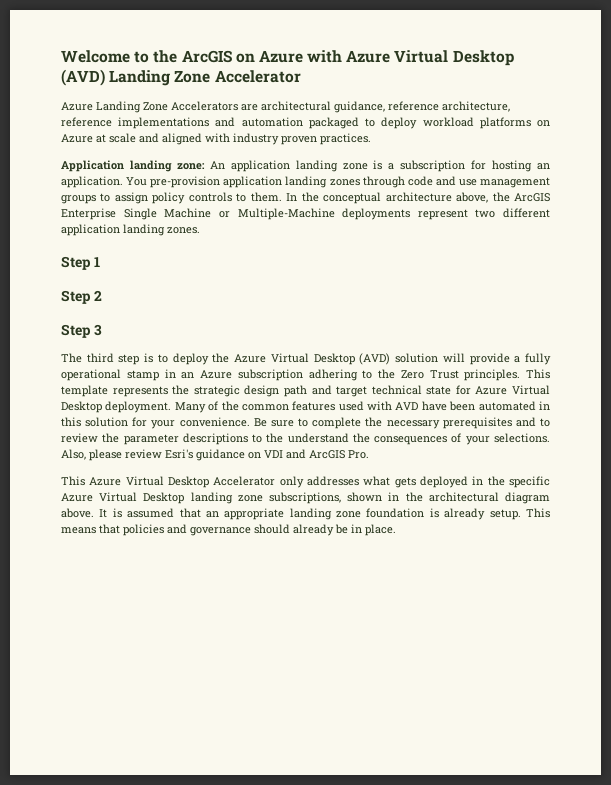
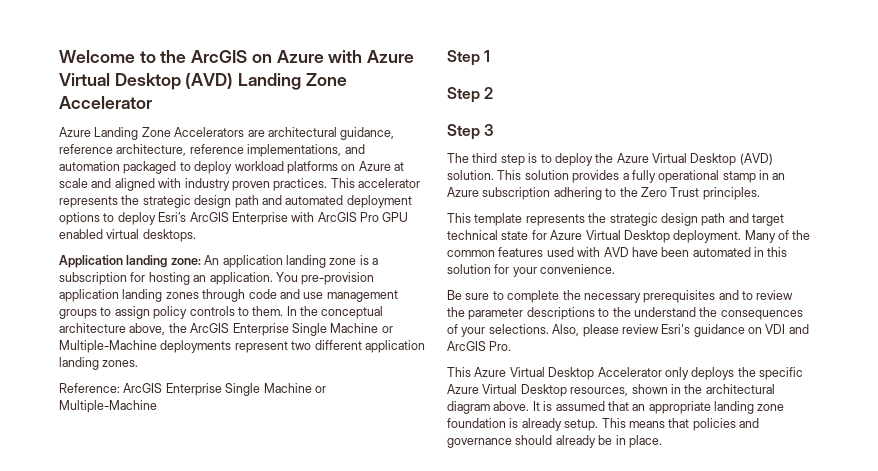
[118,117,210,129] implementations -> [247,144,342,157] implementations,
(371, 139) none -> [330,178,420,188] [59,195,412,208] [59,212,409,225] [59,229,196,242] This accelerator represents the strategic design path and automated deployment options to deploy Esri’s ArcGIS Enterprise with ArcGIS Pro GPU enabled virtual desktops.
(200, 230) none -> [59,383,326,396] [59,400,157,413] // Reference: ArcGIS Enterprise Single Machine or Multiple-Machine
[395,353,510,365] solution will provide -> [447,170,620,183] solution. This solution provides
(521, 375) none -> (760, 193) //
(250, 422) none -> (616, 269) //
[307,476,484,488] addresses what gets deployed in -> [691,367,735,380] deploys
[190,492,341,504] landing zone subscriptions, -> [570,387,629,396] resources,

